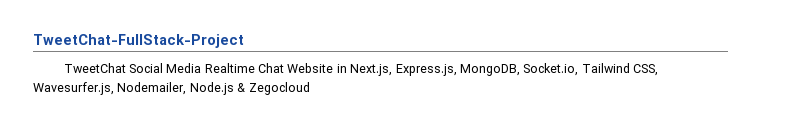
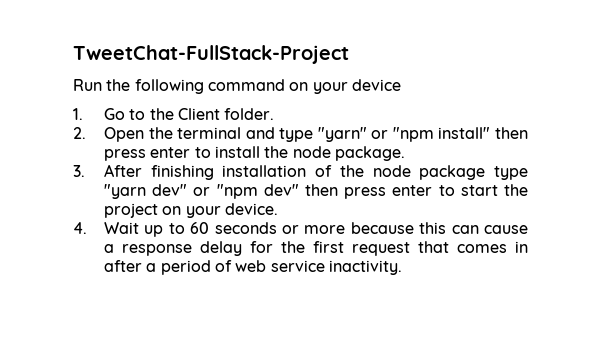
[63,63,659,76] [33,82,310,95] TweetChat Social Media Realtime Chat Website in Next.js, Express.js, MongoDB, Socket.io, Tailwind CSS, Wavesurfer.js, Nodemailer, Node.js & Zegocloud -> [73,79,401,94] [73,108,275,120] [73,127,529,142] [104,146,405,161] [73,164,528,180] [104,184,529,199] [104,203,279,218] [73,222,529,237] [104,241,528,256] [104,260,402,275] Run the following command on your device // 1. Go to the Client folder. // 2. Open the terminal and type "yarn" or "npm install" then press enter to install the node package. // 3. After finishing installation of the node package type "yarn dev" or "npm dev" then press enter to start the project on your device. // 4. Wait up to 60 seconds or more because this can cause a response delay for the first request that comes in after a period of web service inactivity.

